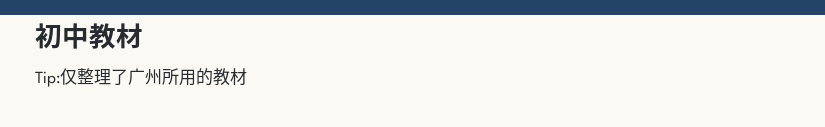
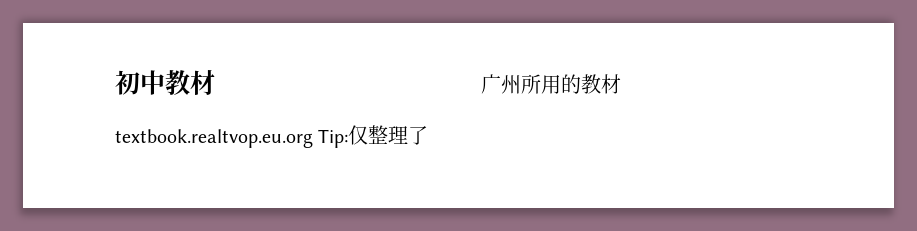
(143, 36) none -> [115,129,313,148] textbook.realtvop.eu.org

